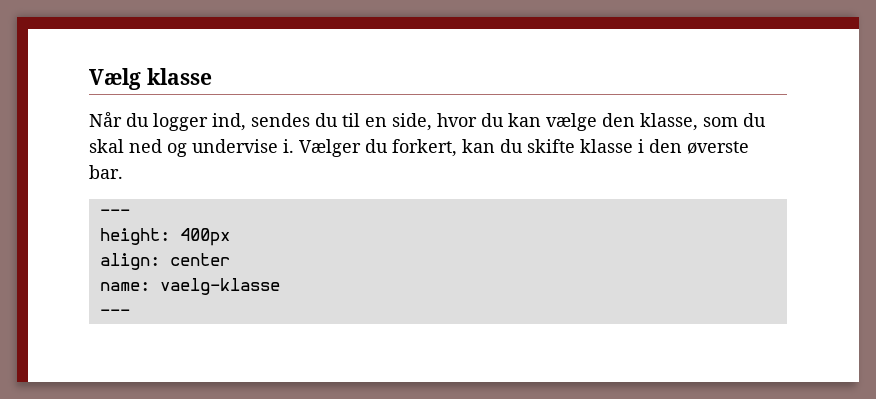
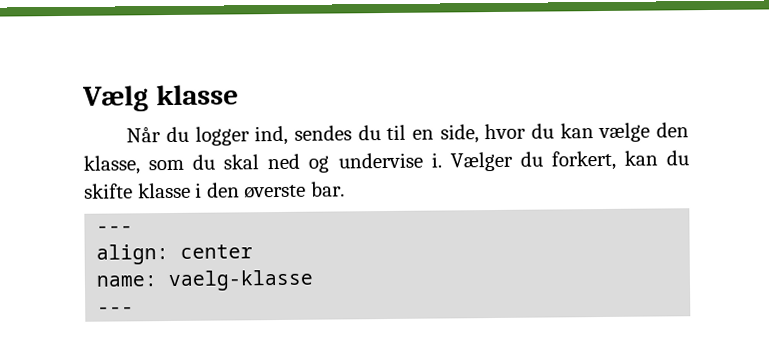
[99,228,230,246] // height: 400px -> (134, 229) none

